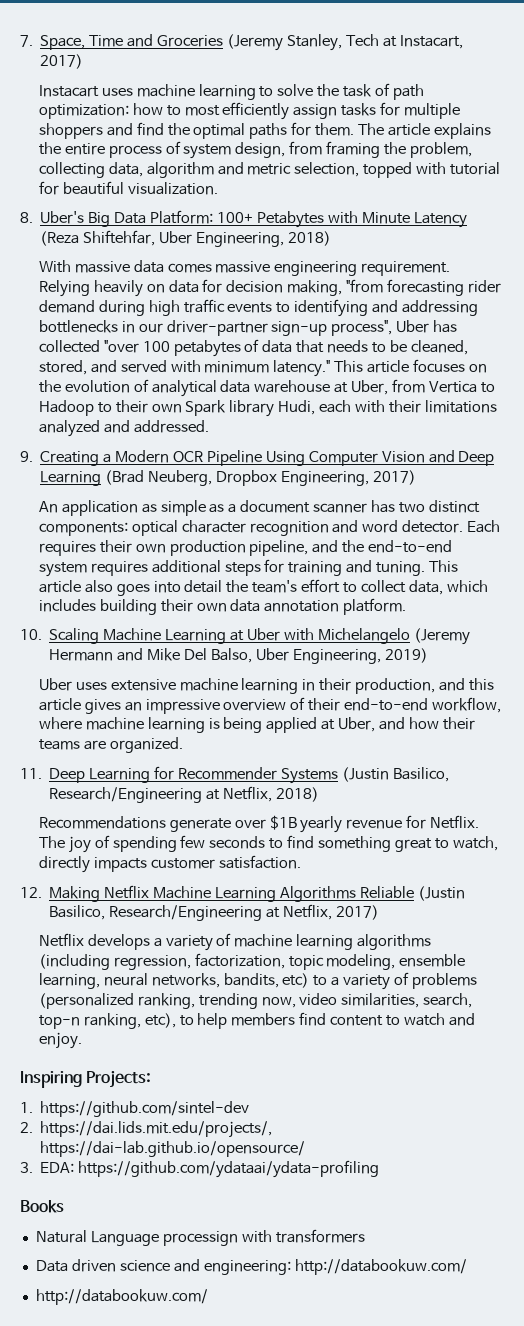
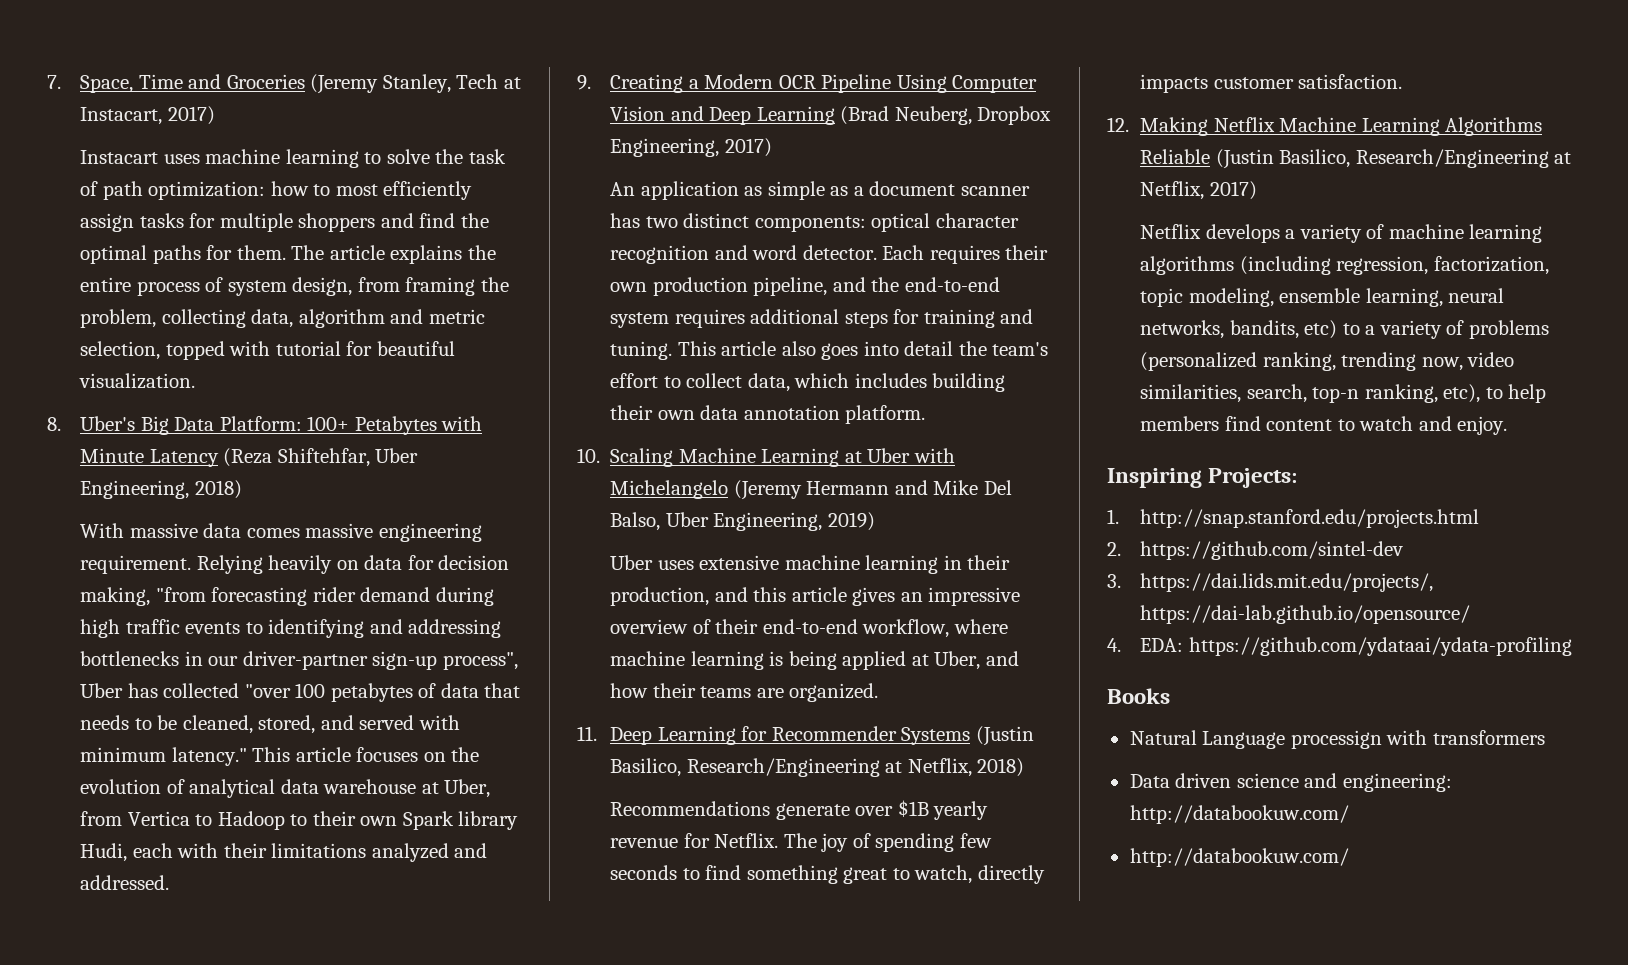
(33, 1107) none -> [1140,509,1480,528] [1107,542,1121,556] http://snap.stanford.edu/projects.html // 2.
[20,1122,33,1133] 2. -> [1107,574,1121,588] 3.
[20,1162,33,1173] 3. -> [1107,638,1121,652] 4.

